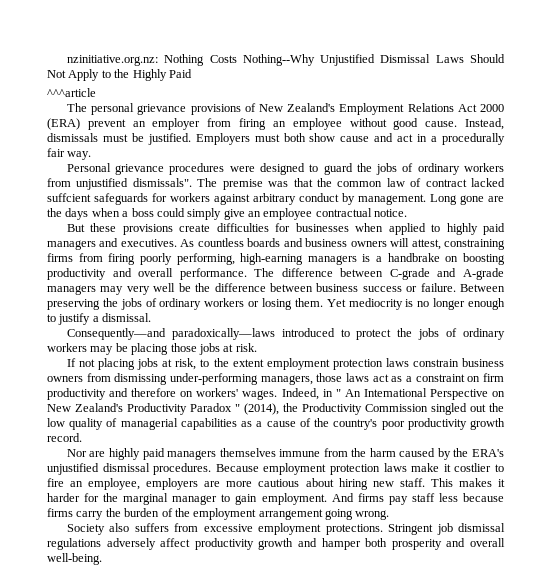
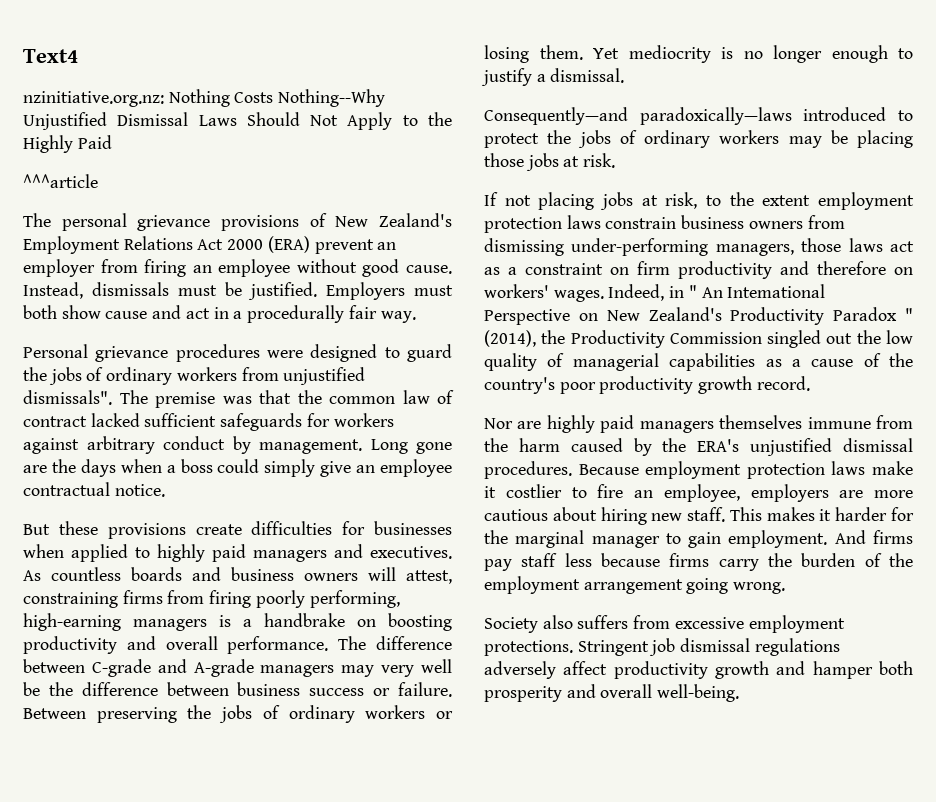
(66, 60) none -> [23,49,78,63] Text4 //
[47,193,91,202] suffcient -> [144,413,217,427] sufficient

